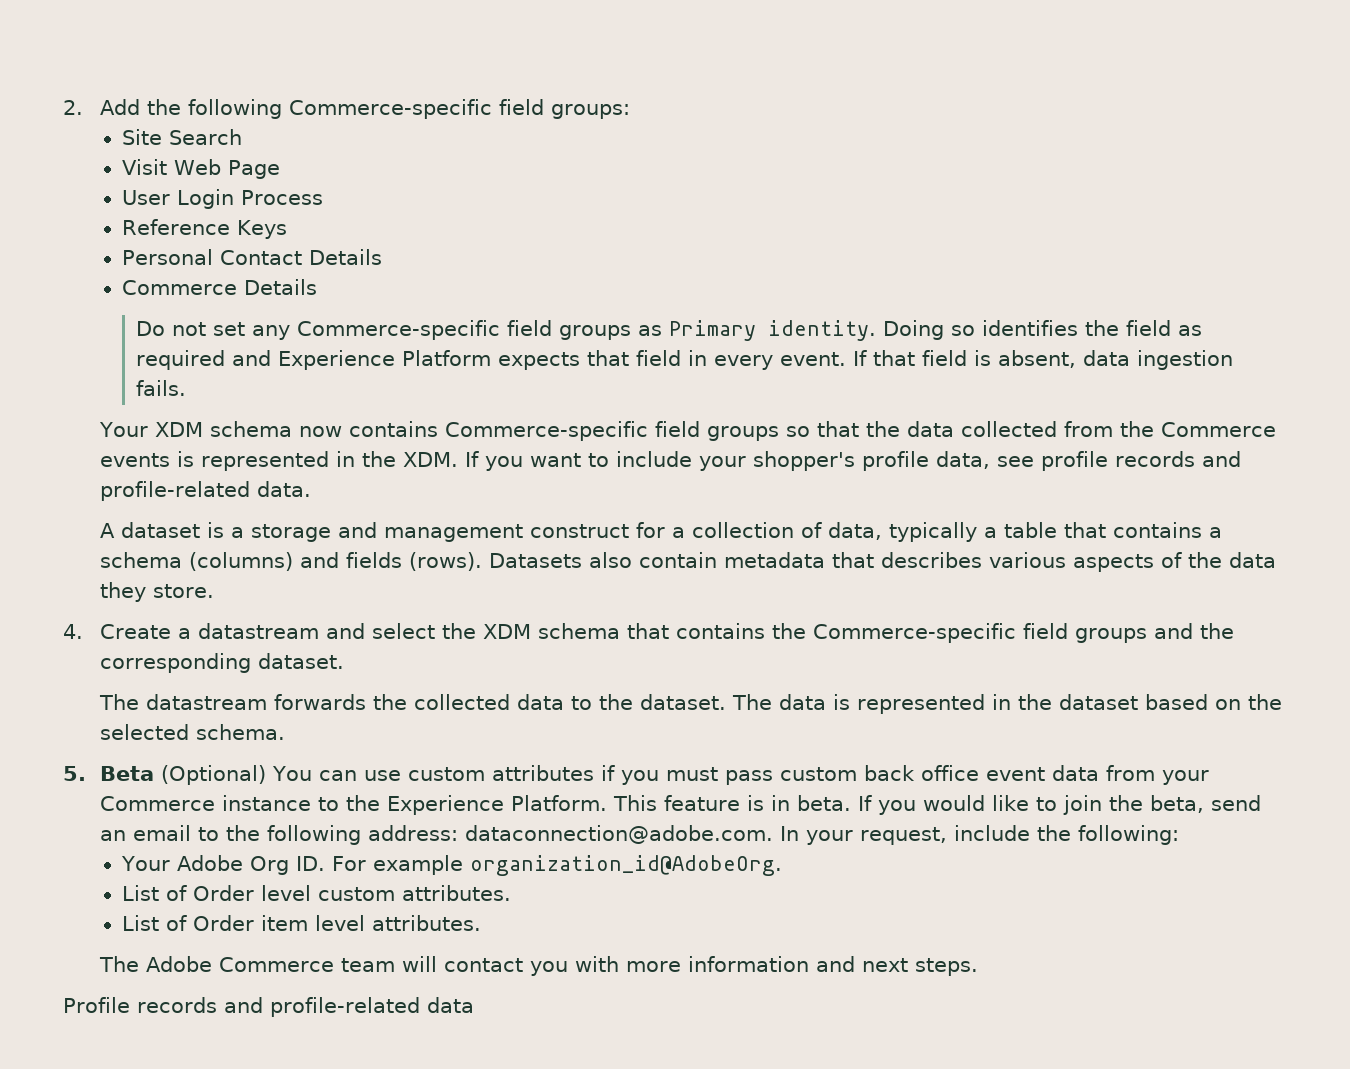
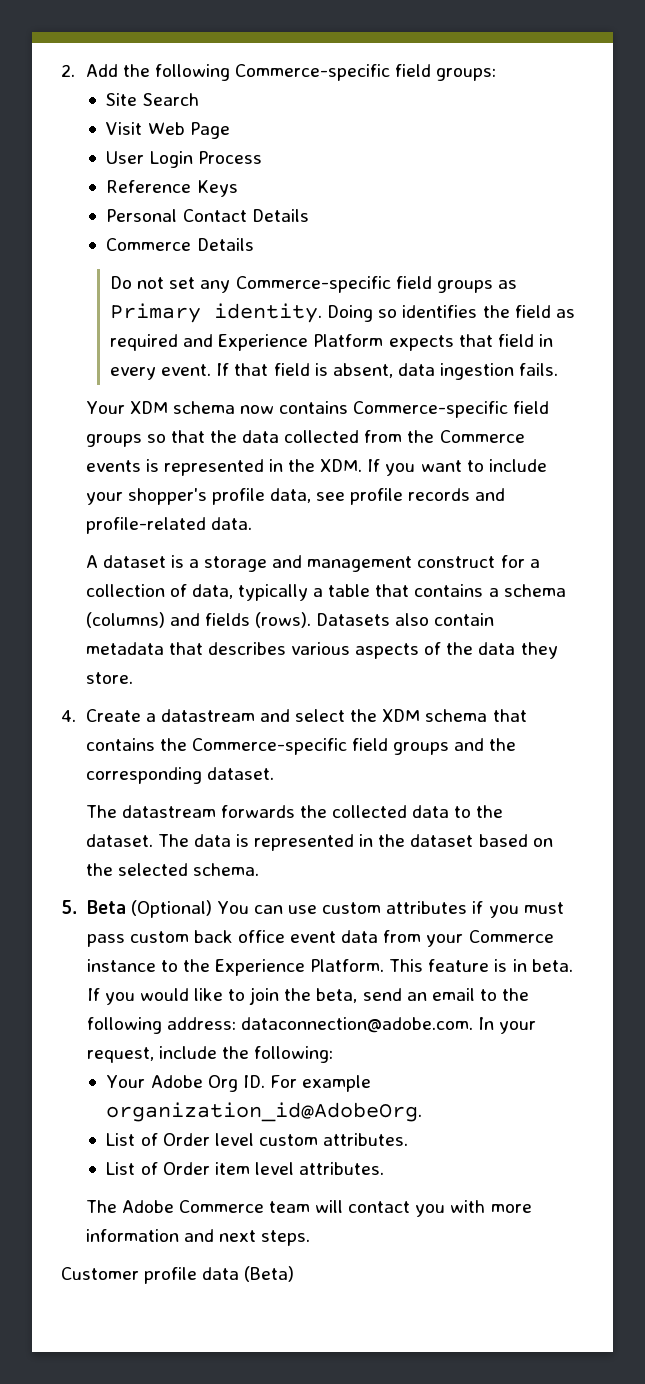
[63,997,474,1017] Profile records and profile-related data -> [61,1266,295,1284] Customer profile data (Beta)

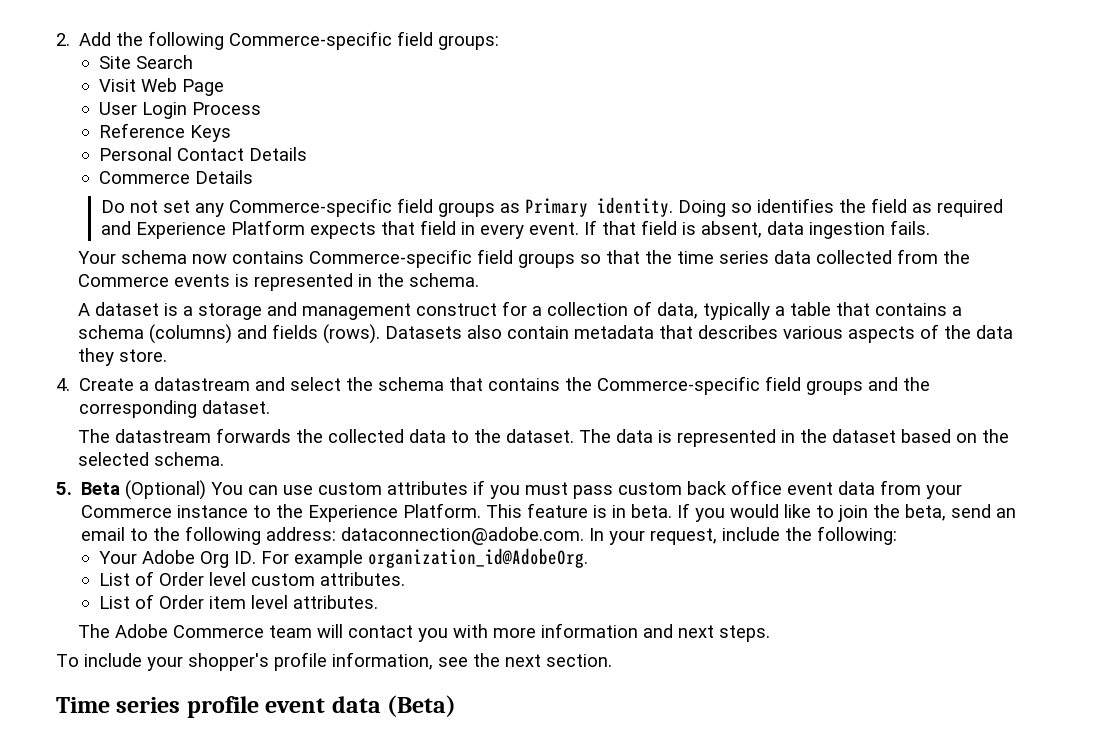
[129,401,168,414] XDM -> (117, 257) none
(237, 436) none -> [677,251,770,264] time series
[320,459,547,476] [85,488,506,505] [85,517,252,534] XDM. If you want to include your shopper's profile data, see profile records and profile-related data. -> [409,273,480,287] schema.
[382,709,421,722] XDM -> (374, 384) none
[61,1267,198,1284] Customer profile -> [56,652,612,671] [56,696,326,718] To include your shopper's profile information, see the next section. // Time series profile event

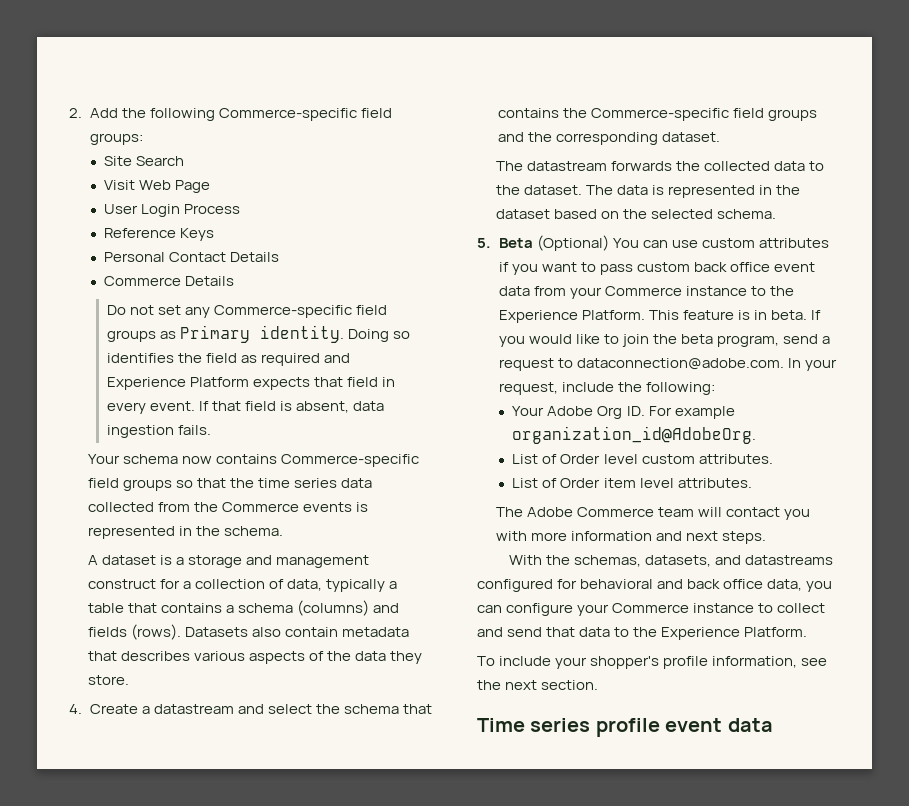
[525,482,569,495] must -> [541,262,596,272] want to
[905,504,1017,521] [81,526,337,545] beta, send an email to the following address: -> [680,334,830,347] [498,358,573,371] beta program, send a request to
(771, 633) none -> [508,555,833,567] [477,579,833,592] [477,603,826,616] [477,627,808,640] // With the schemas, datasets, and datastreams configured for behavioral and back office data, you can configure your Commerce instance to collect and send that data to the Experience Platform.
[387,695,457,717] (Beta) -> (773, 725) none

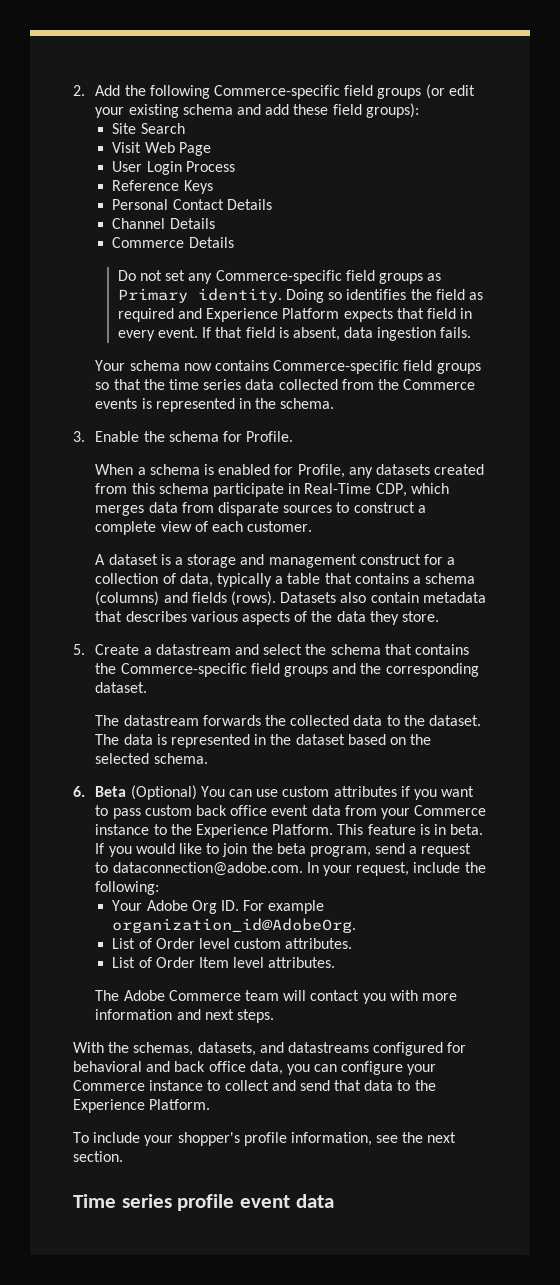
[89,133,143,145] groups: -> [377,84,475,99] [95,103,419,118] groups (or edit your existing schema and add these field groups):
(280, 257) none -> [112,218,215,229] // Channel Details
(284, 531) none -> [73,431,294,442] [95,464,485,478] [95,483,449,497] [95,502,426,516] [95,521,313,535] // 3. Enable the schema for Profile. // When a schema is enabled for Profile, any datasets created from this schema participate in Real-Time CDP, which merges data from disparate sources to construct a complete view of each customer.
[69,704,82,714] 4. -> [73,644,85,655] 5.
[477,238,491,248] 5. -> [73,786,85,797] 6.
[603,478,636,488] item -> [199,957,230,968] Item

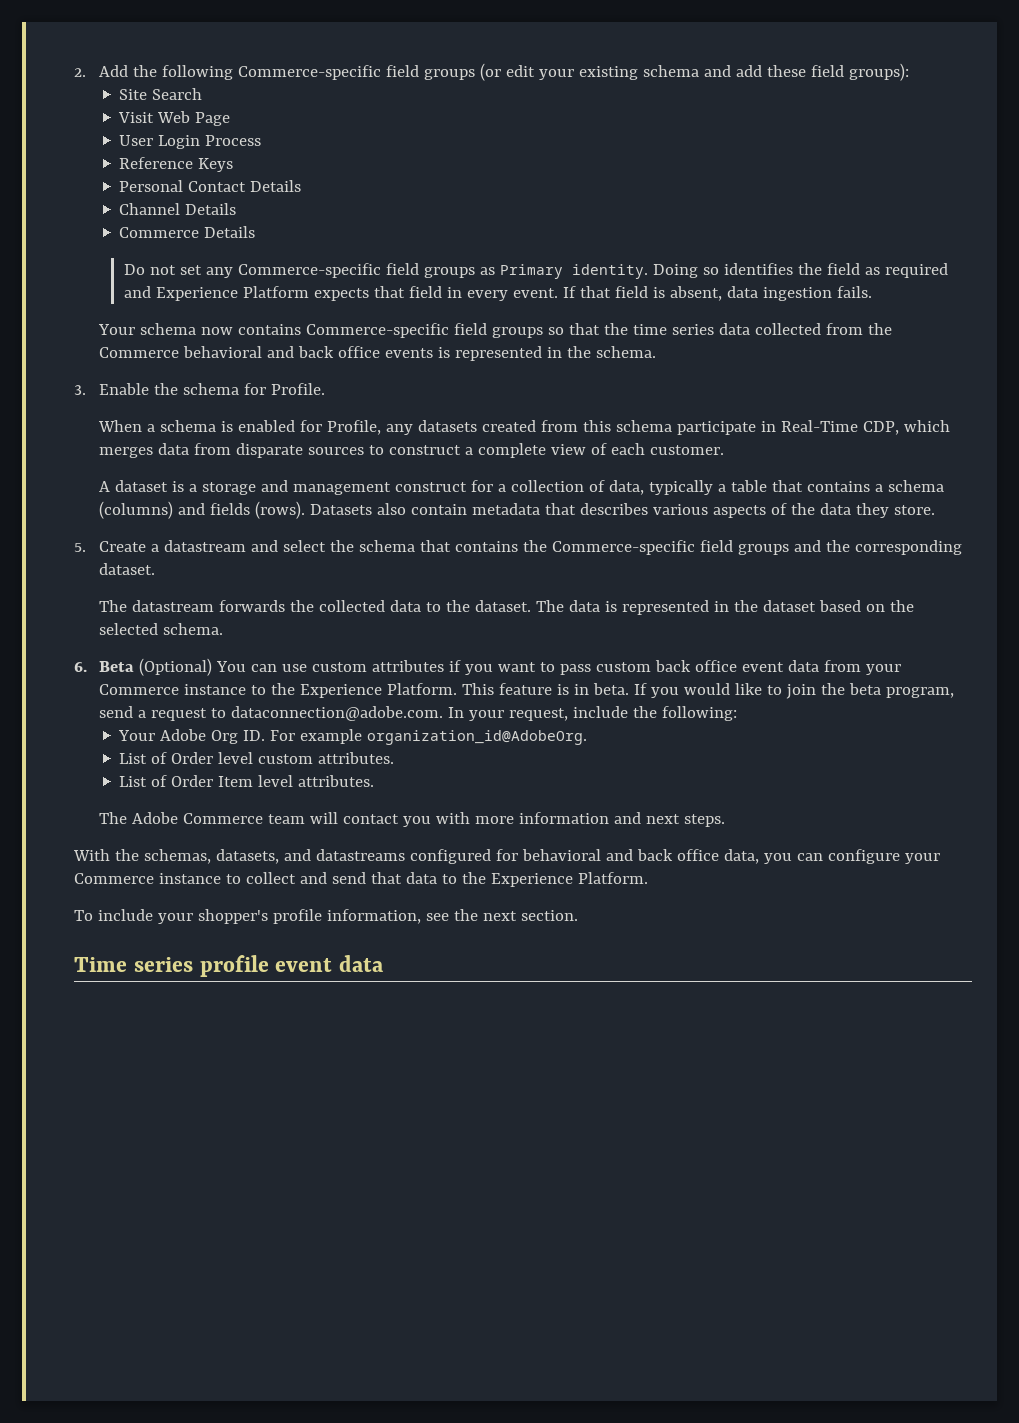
(476, 384) none -> [183,346,381,358] behavioral and back office

